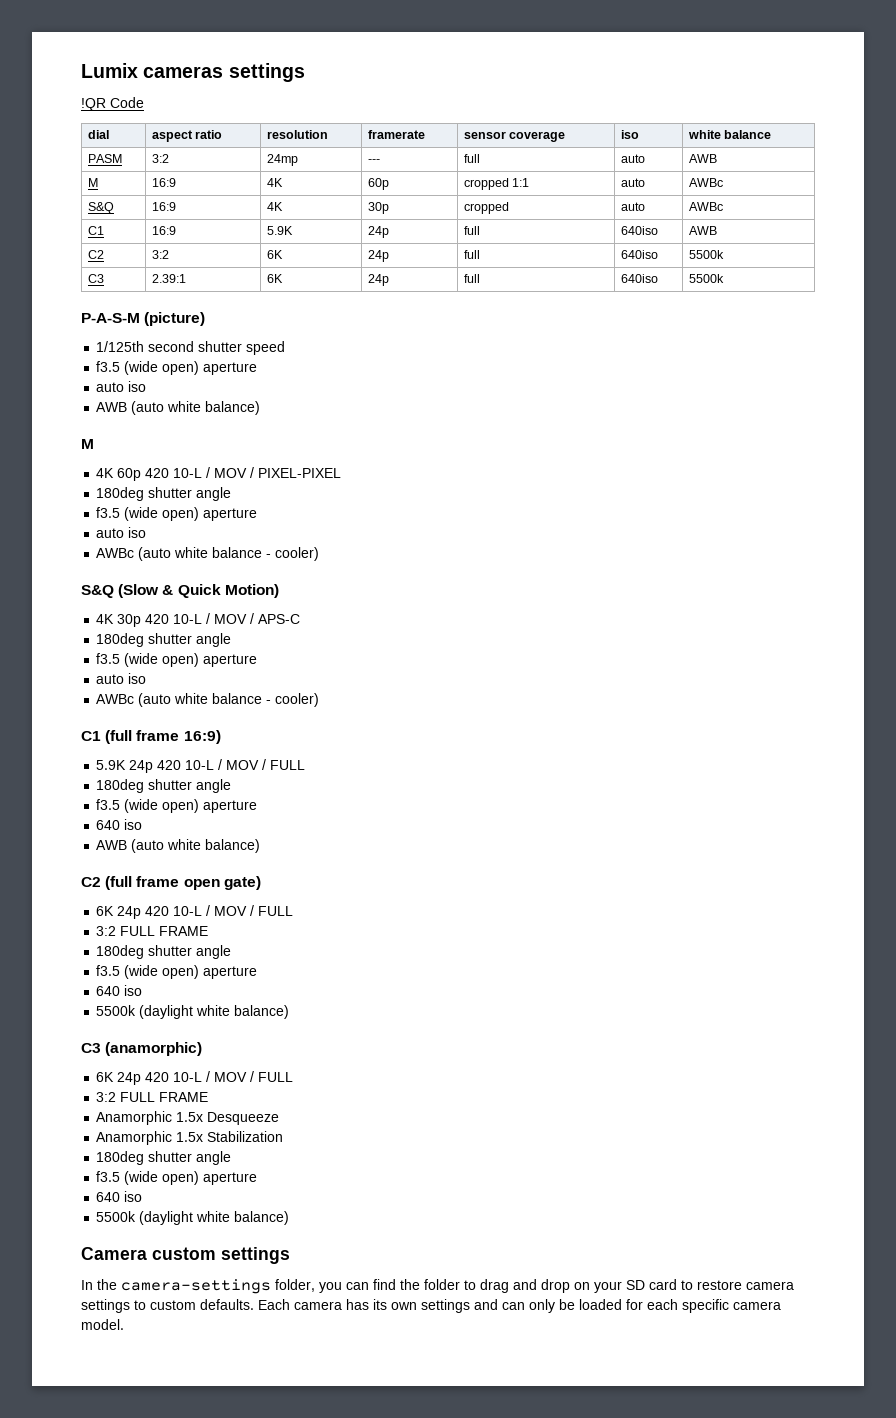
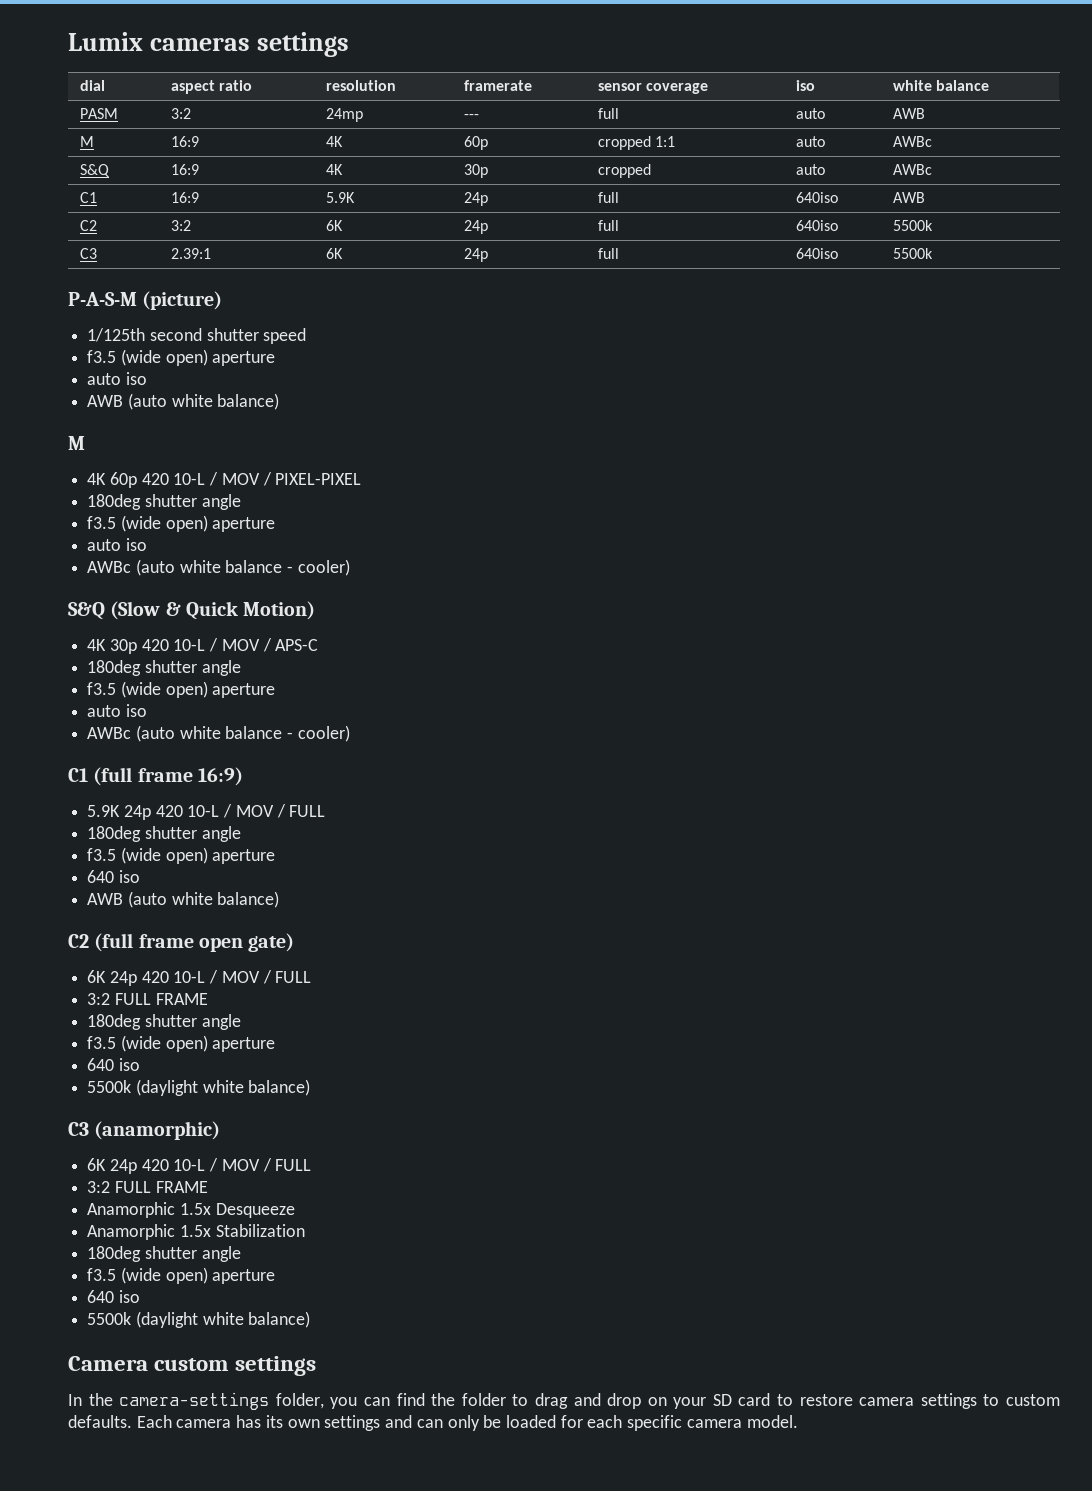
[81,97,144,111] // !QR Code -> (350, 44) none

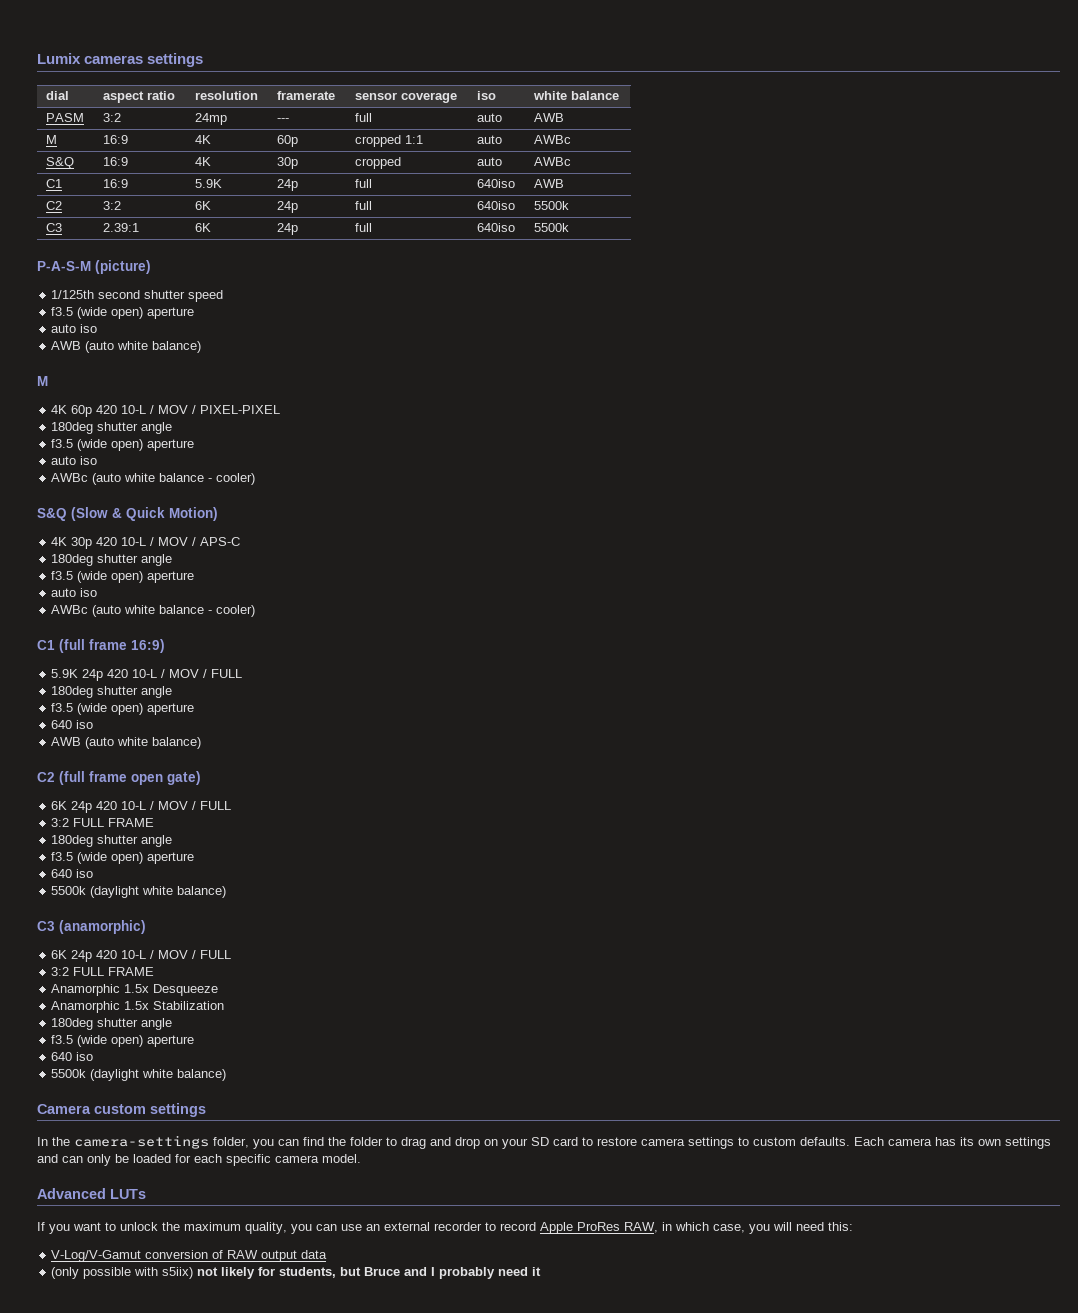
(798, 1421) none -> [37,1188,146,1199] [37,1222,853,1234] [51,1250,328,1262] [51,1267,542,1279] // Advanced LUTs // If you want to unlock the maximum quality, you can use an external recorder to record Apple ProRes RAW, in which case, you will need this: // V-Log/V-Gamut conversion of RAW output data // (only possible with s5iix) not likely for students, but Bruce and I probably need it

